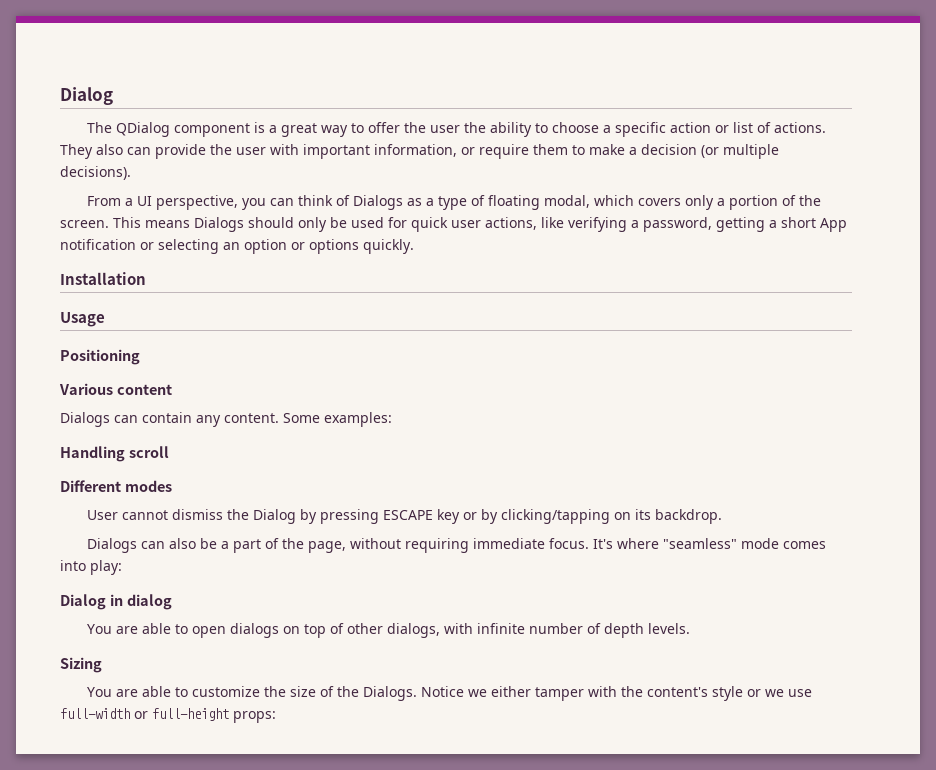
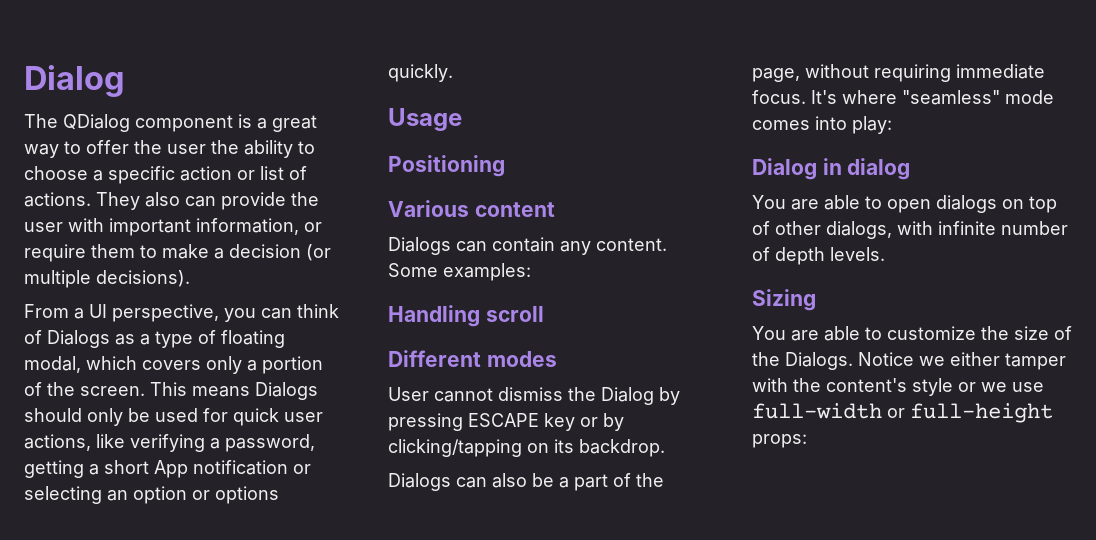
[60,272,146,285] // Installation -> (453, 73) none

